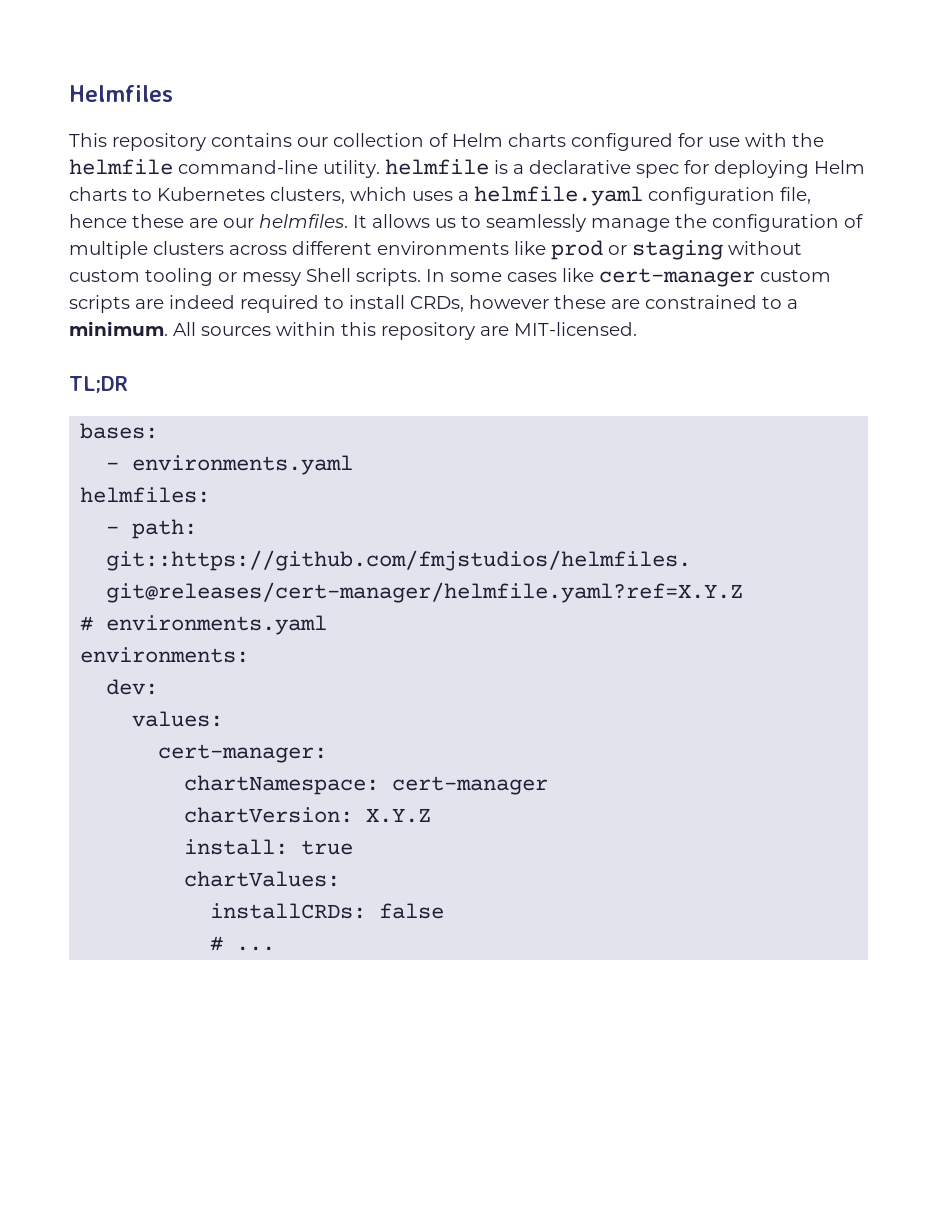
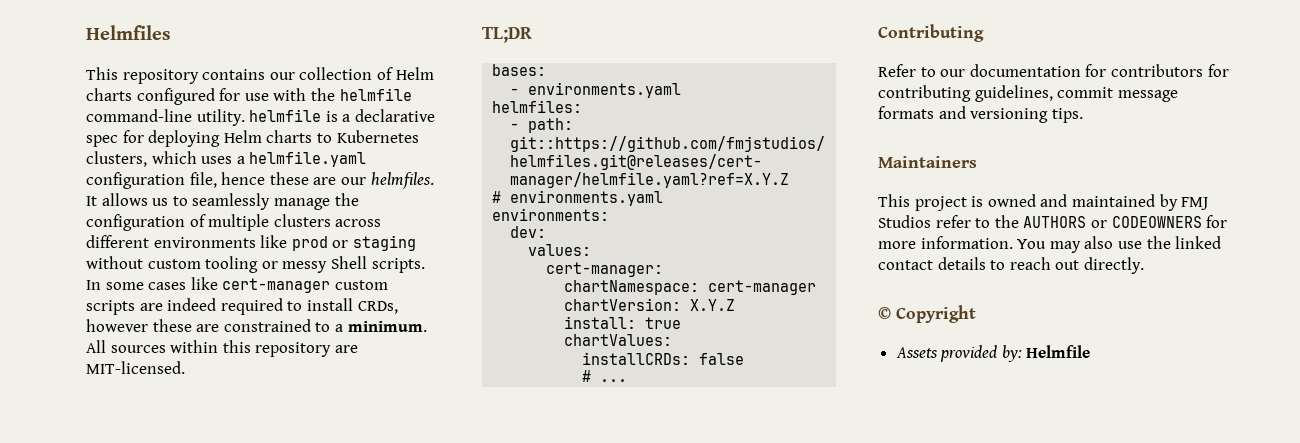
(276, 948) none -> [878,24,984,42] [878,64,1229,77] [878,85,1178,102] [878,106,1083,123] [878,156,977,168] [878,194,1209,211] [878,215,1228,228] [878,236,1222,253] [878,257,1144,274] [878,305,976,323] [895,345,1091,362] // Contributing // Refer to our documentation for contributors for contributing guidelines, commit message formats and versioning tips. // Maintainers // This project is owned and maintained by FMJ Studios refer to the AUTHORS or CODEOWNERS for more information. You may also use the linked contact details to reach out directly. // © Copyright // Assets provided by: Helmfile

